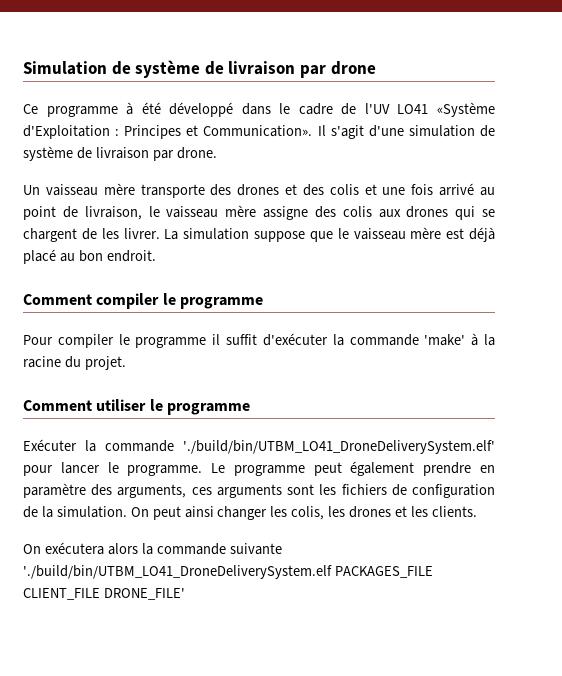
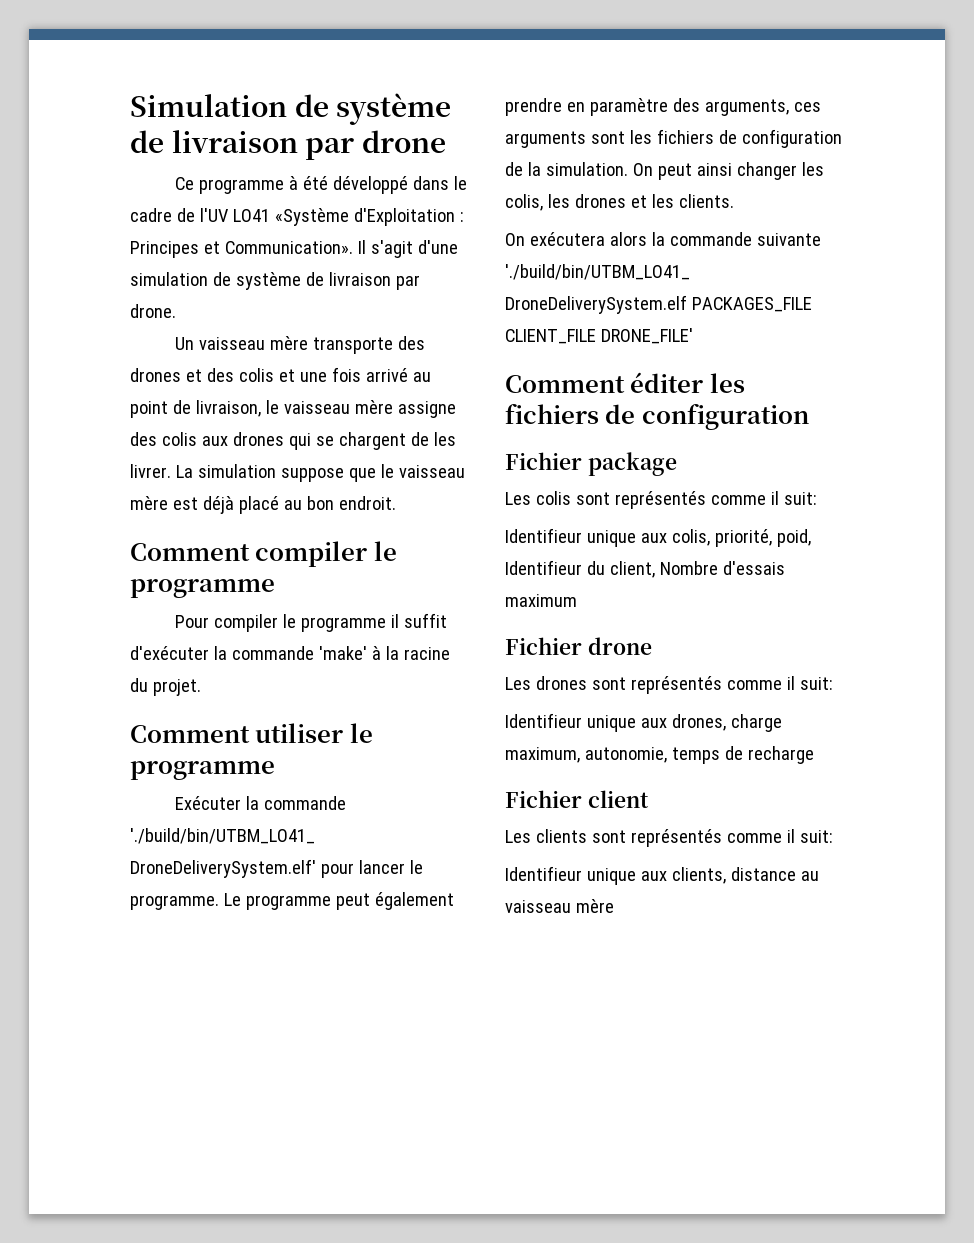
(185, 594) none -> [505,372,745,393] [505,403,809,430] [505,452,677,476] [505,491,817,509] [505,528,811,547] [505,560,785,578] [505,594,577,607] [505,637,652,655] [505,676,833,694] [505,713,782,732] [505,746,814,764] [505,790,649,808] [505,829,833,847] [505,866,819,885] [505,899,614,913] // Comment éditer les fichiers de configuration // Fichier package // Les colis sont représentés comme il suit: // Identifieur unique aux colis, priorité, poid, Identifieur du client, Nombre d'essais maximum // Fichier drone // Les drones sont représentés comme il suit: // Identifieur unique aux drones, charge maximum, autonomie, temps de recharge // Fichier client // Les clients sont représentés comme il suit: // Identifieur unique aux clients, distance au vaisseau mère

